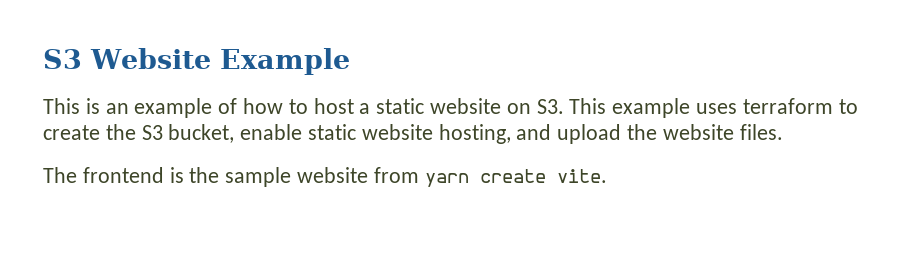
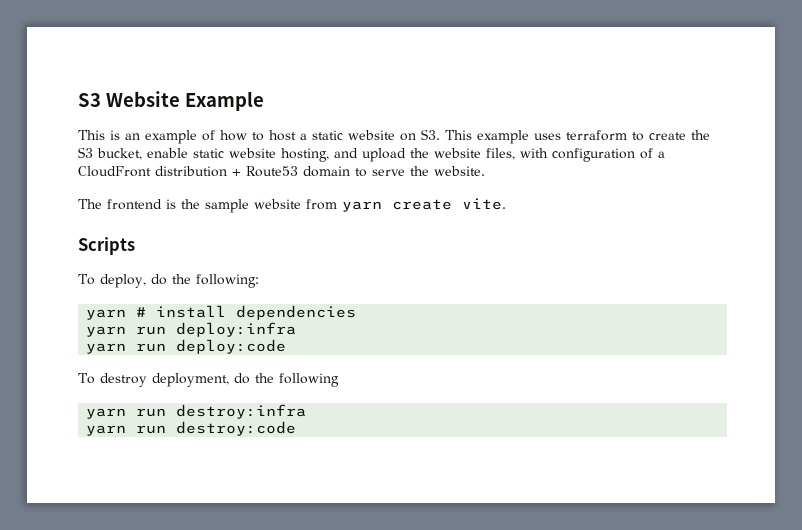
[739,124,783,140] files. -> [486,148,665,162] [78,166,485,177] files, with configuration of a CloudFront distribution + Route53 domain to serve the website.
(607, 176) none -> [78,237,135,255] [78,274,259,288] [86,305,357,320] [86,322,297,337] [86,339,287,354] [78,373,339,387] [86,404,307,419] [86,421,297,436] // Scripts // To deploy, do the following: // yarn # install dependencies // yarn run deploy:infra // yarn run deploy:code // To destroy deployment, do the following // yarn run destroy:infra // yarn run destroy:code

